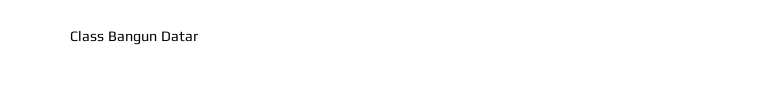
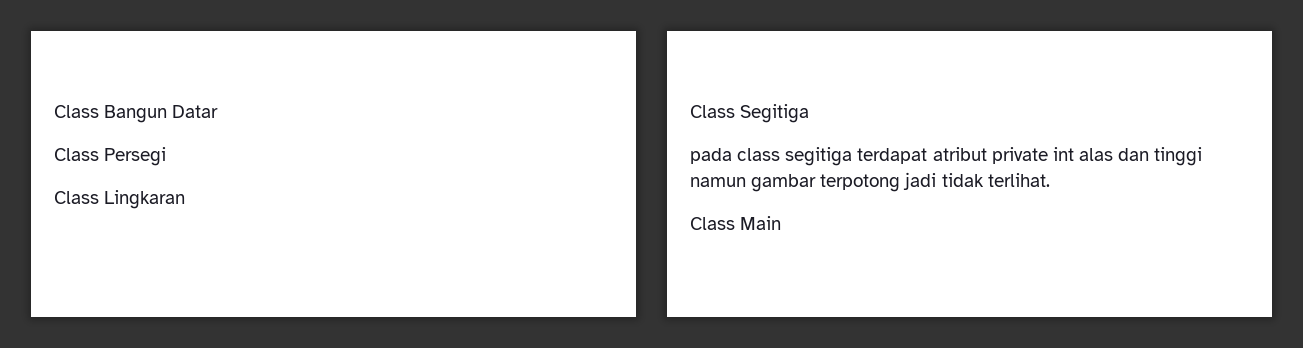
(198, 36) none -> [54,147,167,166] [54,190,186,209] [690,104,810,123] [690,147,1203,166] [690,172,1050,192] [690,216,782,230] // Class Persegi // Class Lingkaran // Class Segitiga // pada class segitiga terdapat atribut private int alas dan tinggi namun gambar terpotong jadi tidak terlihat. // Class Main

